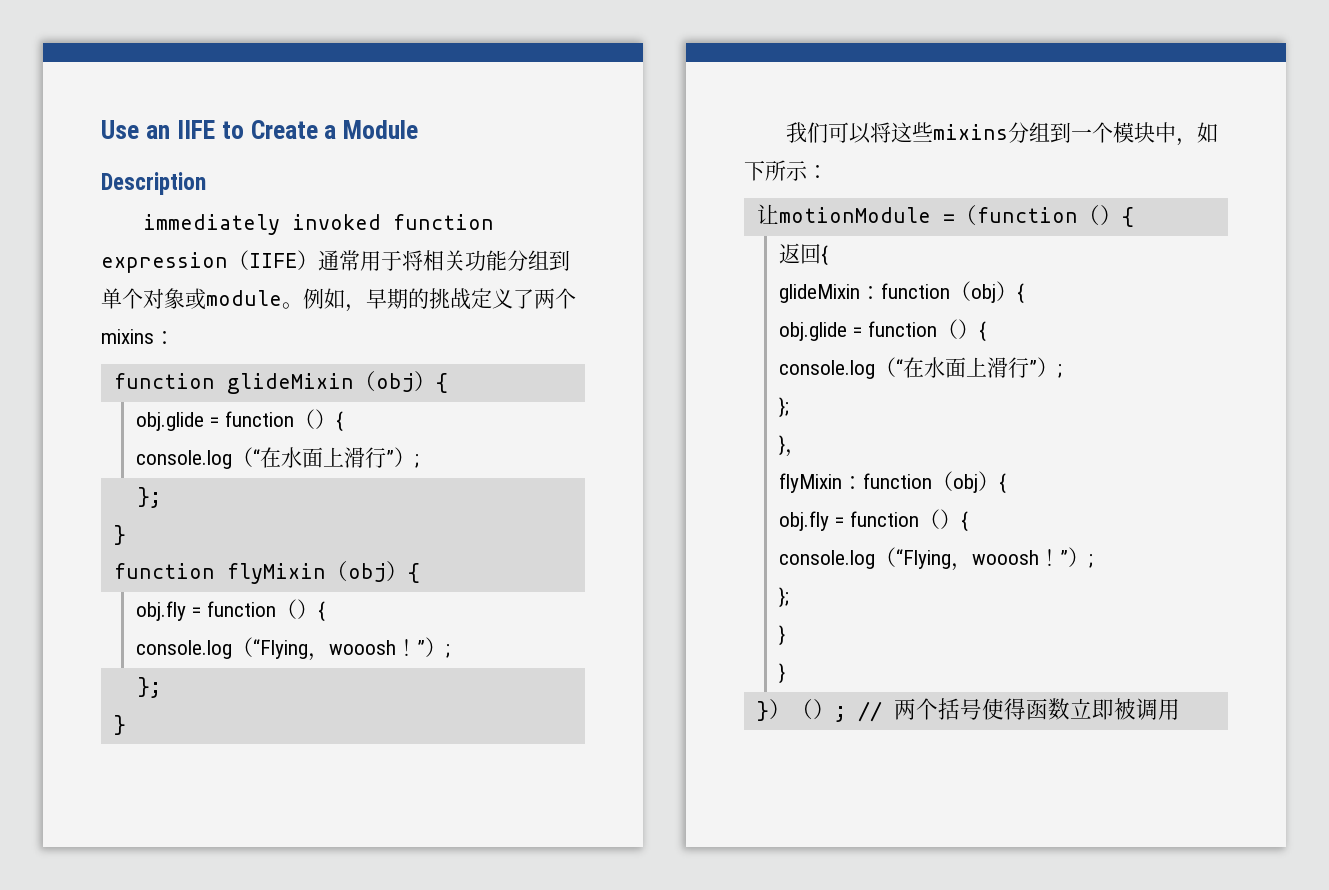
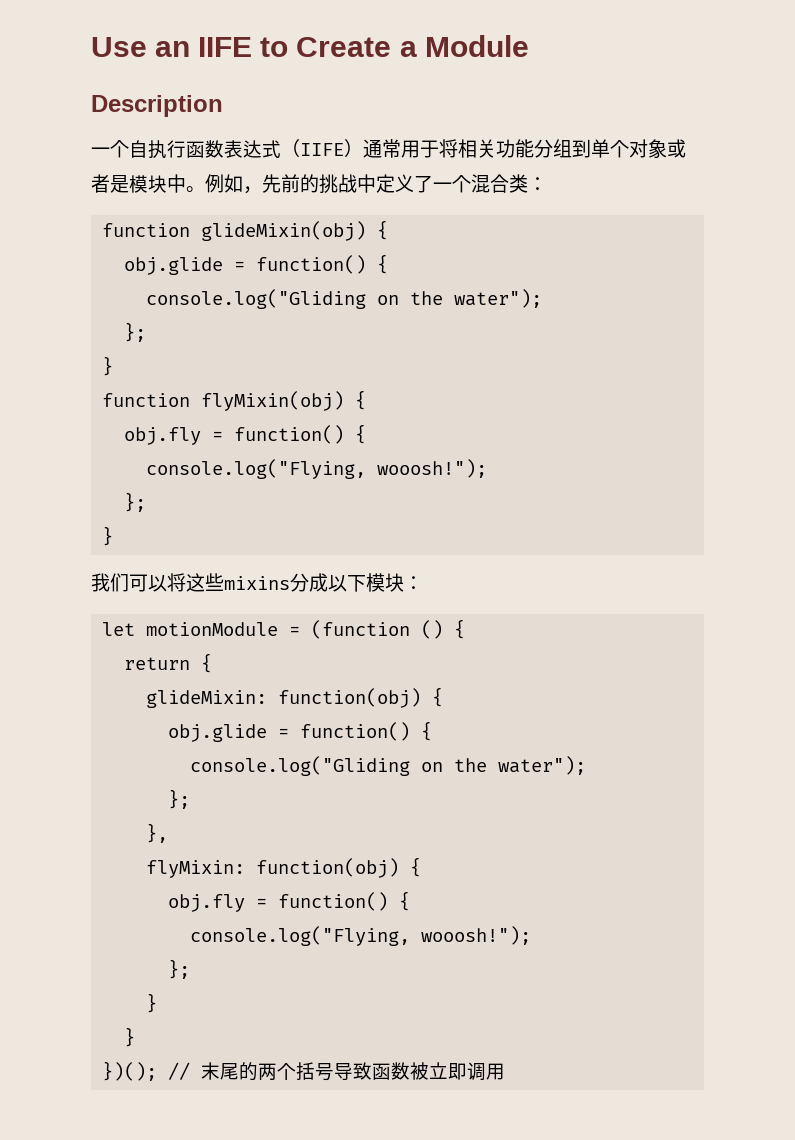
[143,214,495,235] [101,252,228,273] immediately invoked function expression -> [91,140,281,159] 一个自执行函数表达式
[206,288,576,312] [101,329,154,344] module。例如，早期的挑战定义了两个mixins -> [91,174,528,194] 者是模块中。例如，先前的挑战中定义了一个混合类
[226,371,448,394] [135,409,344,432] [135,447,419,469] glideMixin（obj）{ // obj.glide = function（）{ // console.log（“在水面上滑行”）; -> [201,220,389,241] [124,254,389,275] [146,289,543,309] glideMixin(obj) { // obj.glide = function() { // console.log("Gliding on the water");
[226,561,420,584] [135,599,326,622] [135,637,450,661] flyMixin（obj）{ // obj.fly = function（）{ // console.log（“Flying，wooosh！”）; -> [201,390,367,411] [124,424,367,445] [146,459,488,479] flyMixin(obj) { // obj.fly = function() { // console.log("Flying, wooosh!");
[1029,122,1219,146] [744,160,828,181] [756,204,779,224] 组到一个模块中，如下所示： // 让 -> [309,573,423,592] [102,622,136,636] 成以下模块： // let
[954,205,1134,227] [778,243,828,266] [778,281,1024,304] [778,319,987,342] [778,357,1062,379] [778,397,789,418] [778,435,806,457] [778,471,1006,494] [778,509,969,532] [778,547,1093,571] [778,587,789,608] [778,625,785,646] [778,663,785,684] [756,698,1136,722] （function（）{ // 返回{ // glideMixin：function（obj）{ // obj.glide = function（）{ // console.log（“在水面上滑行”）; // }; // }， // flyMixin：function（obj）{ // obj.fly = function（）{ // console.log（“Flying，wooosh！”）; // }; // } // } // }）（）; // 两个括号使得函数立即被 -> [311,619,466,639] [124,653,213,673] [146,687,444,708] [168,721,433,742] [190,756,587,776] [168,789,191,809] [146,823,169,843] [146,857,422,878] [168,891,411,912] [190,926,532,946] [168,959,191,979] [146,993,158,1013] [124,1027,136,1047] [102,1061,468,1081] (function () { // return { // glideMixin: function(obj) { // obj.glide = function() { // console.log("Gliding on the water"); // }; // }, // flyMixin: function(obj) { // obj.fly = function() { // console.log("Flying, wooosh!"); // }; // } // } // })(); // 末尾的两个括号导致函数被立即

